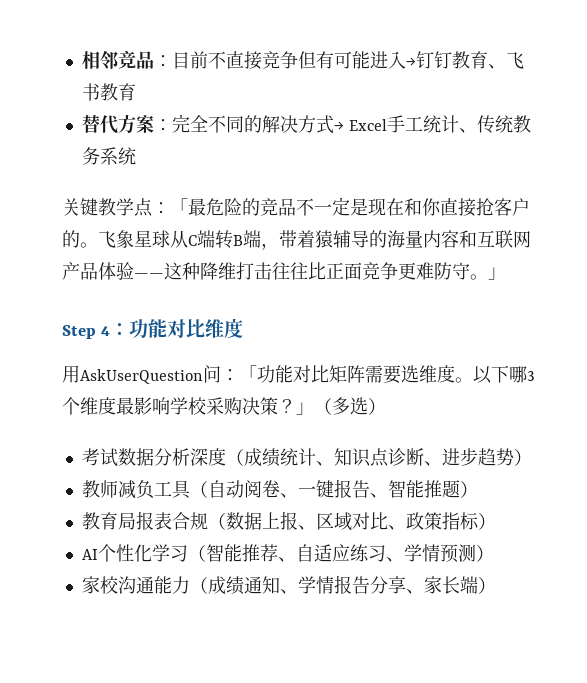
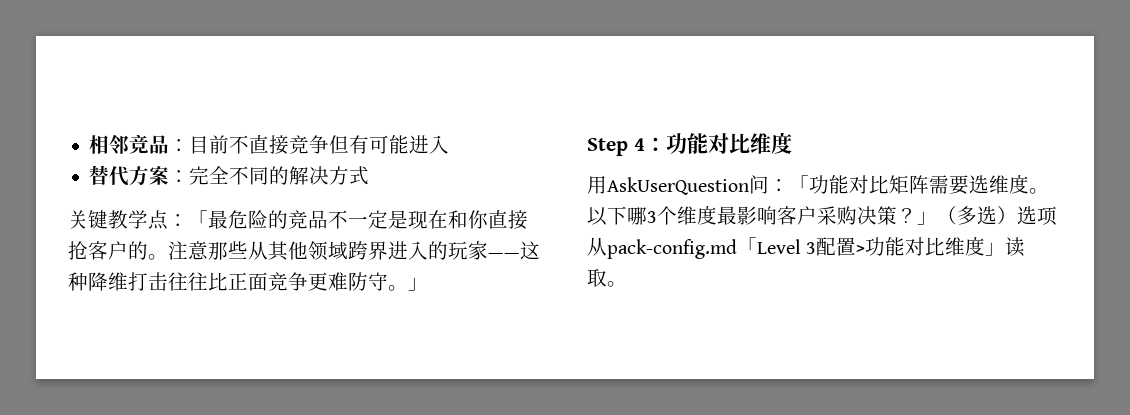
[405,51,524,69] [81,83,136,101] →钉钉教育、飞书教育 -> (450, 144) none
[333,115,531,134] [81,147,136,165] → Excel手工统计、传统教务系统 -> (370, 175) none
[98,230,531,250] [62,262,134,280] 飞象星球从C端转B端，带着猿辅导的海量内容和互联网产品体验 -> [168,241,488,261] 注意那些从其他领域跨界进入的玩家
[170,397,207,415] 学校 -> [777,206,817,225] 客户
[81,448,532,467] [81,479,478,499] [81,511,496,531] [81,544,494,563] [81,575,496,595] // 考试数据分析深度（成绩统计、知识点诊断、进步趋势） // 教师减负工具（自动阅卷、一键报告、智能推题） // 教育局报表合规（数据上报、区域对比、政策指标） // AI个性化学习（智能推荐、自适应练习、学情预测） // 家校沟通能力（成绩通知、学情报告分享、家长端） -> [1017,206,1057,226] [587,237,1026,259] [587,268,627,287] 选项从pack-config.md「Level 3配置>功能对比维度」读取。

